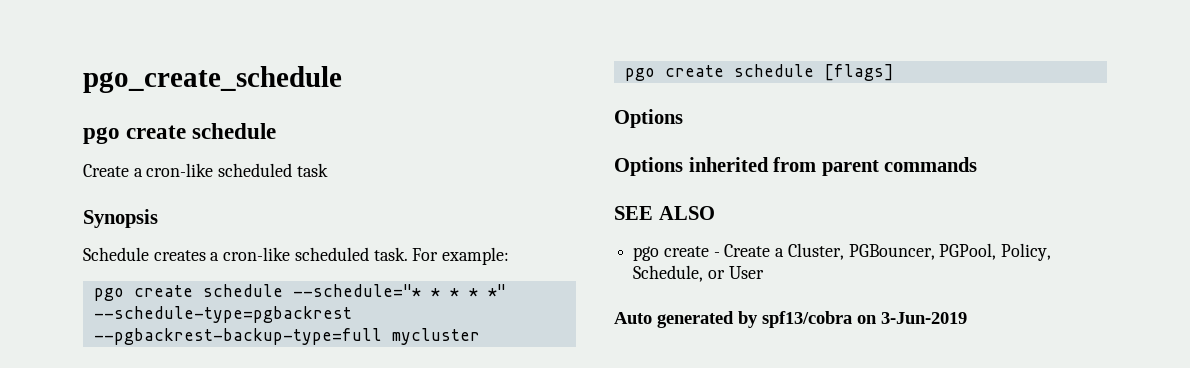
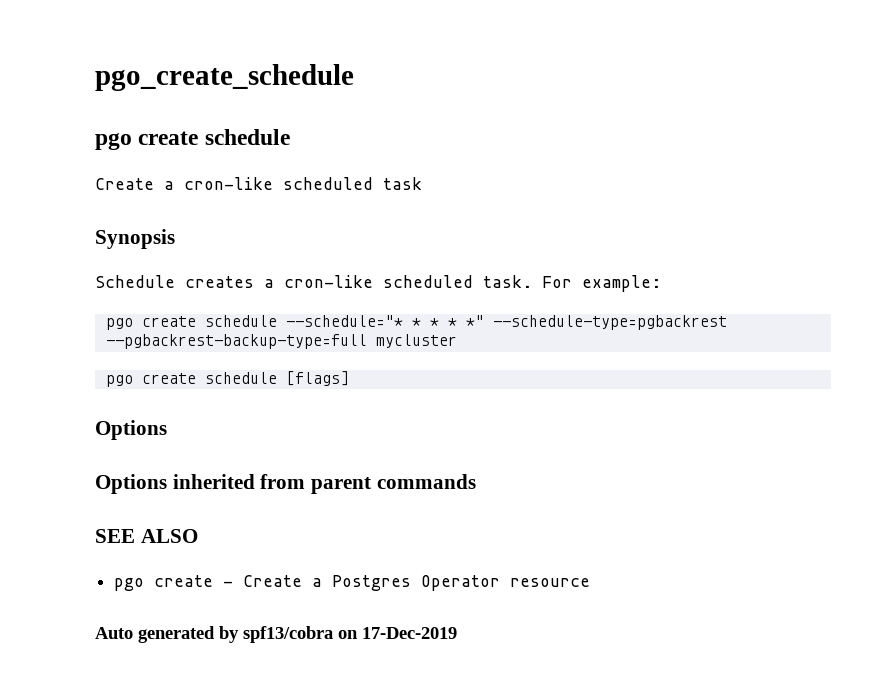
[787,243,1052,261] [633,265,764,282] Cluster, PGBouncer, PGPool, Policy, Schedule, or User -> [332,575,591,591] Postgres Operator resource
[881,312,967,324] 3-Jun-2019 -> [362,627,457,639] 17-Dec-2019

